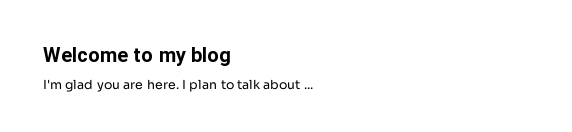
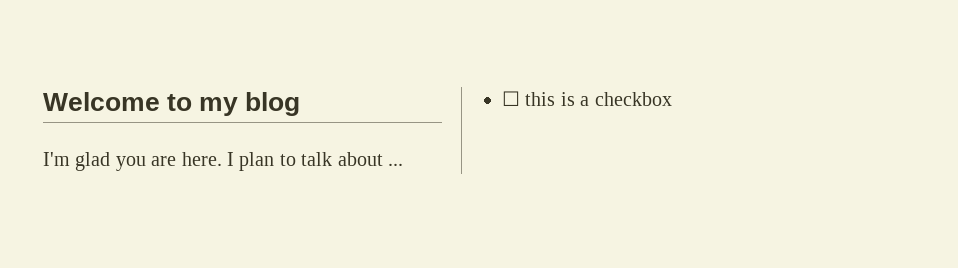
(313, 88) none -> [502,91,672,106] // ☐ this is a checkbox

